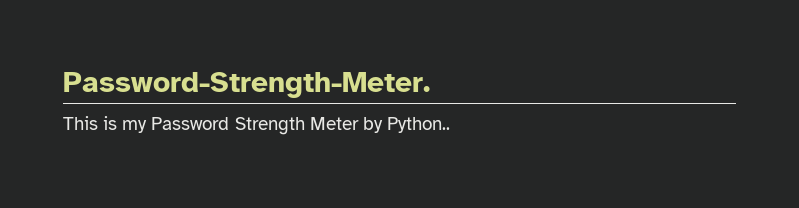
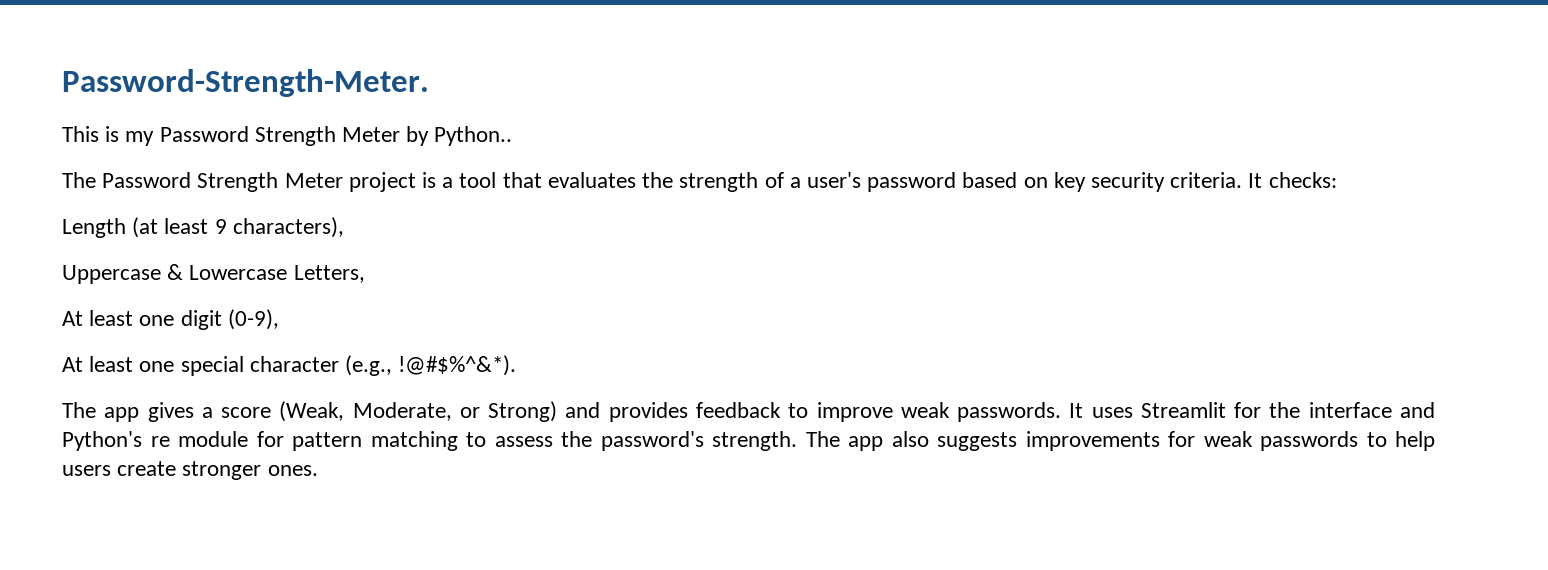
(450, 125) none -> [62,172,1337,192] [62,217,344,238] [62,264,365,284] [62,309,279,330] [62,355,517,376] [62,401,1435,422] [62,431,1435,451] [62,461,318,480] // The Password Strength Meter project is a tool that evaluates the strength of a user's password based on key security criteria. It checks: // Length (at least 9 characters), // Uppercase & Lowercase Letters, // At least one digit (0-9), // At least one special character (e.g., !@#$%^&*). // The app gives a score (Weak, Moderate, or Strong) and provides feedback to improve weak passwords. It uses Streamlit for the interface and Python's re module for pattern matching to assess the password's strength. The app also suggests improvements for weak passwords to help users create stronger ones.

